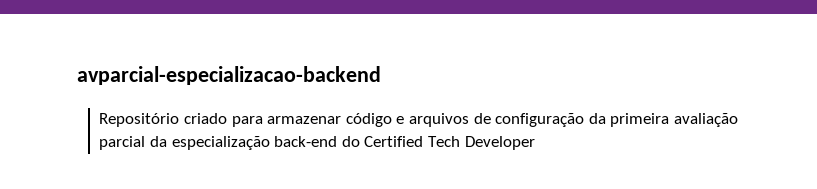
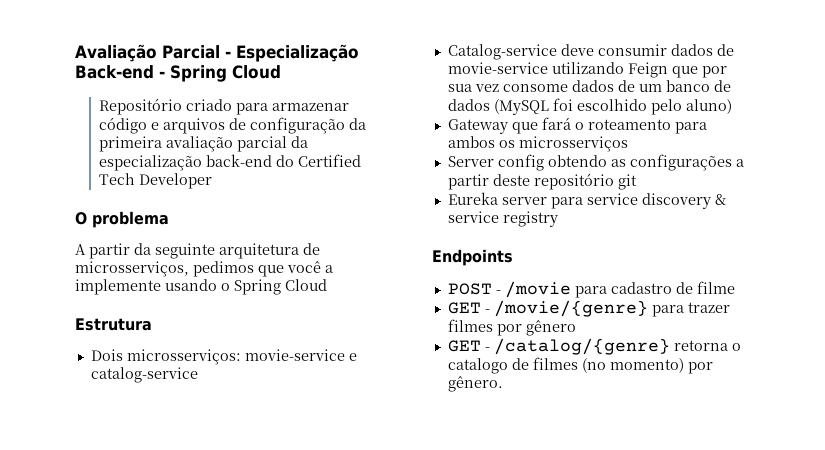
[77,66,381,85] avparcial-especializacao-backend -> [75,44,359,62] [75,65,281,82] Avaliação Parcial - Especialização Back-end - Spring Cloud
(535, 143) none -> [75,211,169,228] [75,243,320,259] [75,261,333,277] [75,279,327,295] [75,318,152,331] [90,349,357,365] [90,367,198,383] [447,44,734,60] [447,62,727,78] [447,80,731,92] [447,98,732,115] [447,117,707,134] [447,136,628,152] [447,154,744,171] [447,173,637,190] [447,192,726,209] [447,211,558,227] [432,249,513,266] [447,281,735,298] [447,300,730,317] [447,319,576,336] [447,338,741,355] [447,357,713,374] [447,376,503,392] // O problema // A partir da seguinte arquitetura de microsserviços, pedimos que você a implemente usando o Spring Cloud // Estrutura // Dois microsserviços: movie-service e catalog-service // Catalog-service deve consumir dados de movie-service utilizando Feign que por sua vez consome dados de um banco de dados (MySQL foi escolhido pelo aluno) // Gateway que fará o roteamento para ambos os microsserviços // Server config obtendo as configurações a partir deste repositório git // Eureka server para service discovery & service registry // Endpoints // POST - /movie para cadastro de filme // GET - /movie/{genre} para trazer filmes por gênero // GET - /catalog/{genre} retorna o catalogo de filmes (no momento) por gênero.

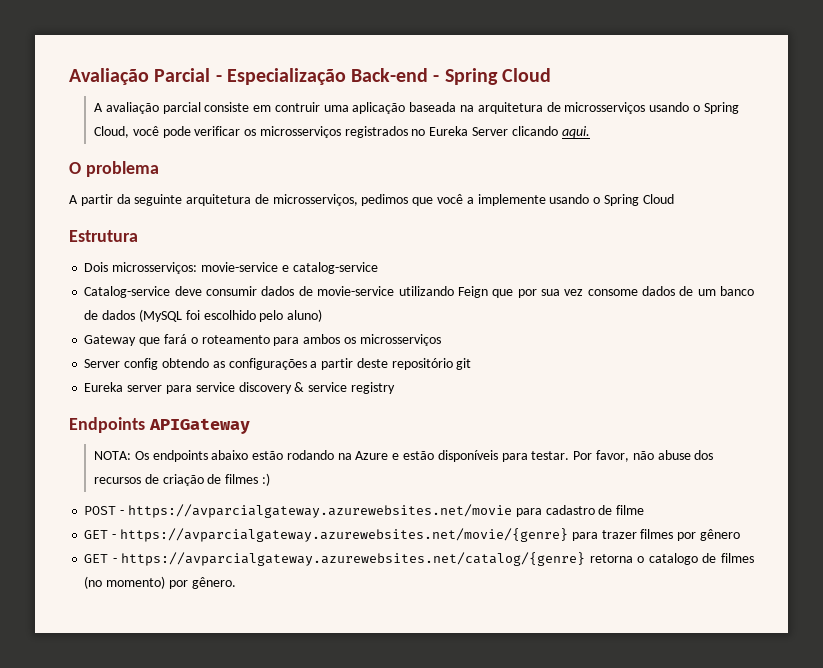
[99,98,350,115] [99,117,367,134] [99,136,309,152] [99,154,362,171] [99,173,213,189] Repositório criado para armazenar código e arquivos de configuração da primeira avaliação parcial da especialização back-end do Certified Tech Developer -> [94,102,739,114] [94,126,590,138] A avaliação parcial consiste em contruir uma aplicação baseada na arquitetura de microsserviços usando o Spring Cloud, você pode verificar os microsserviços registrados no Eureka Server clicando aqui.
(513, 257) none -> [148,418,250,434] [94,450,714,462] [94,473,270,486] APIGateway // NOTA: Os endpoints abaixo estão rodando na Azure e estão disponíveis para testar. Por favor, não abuse dos recursos de criação de filmes :)
[504,281,571,298] /movie -> [127,504,512,518] https://avparcialgateway.azurewebsites.net/movie
[493,300,648,317] /movie/{genre} -> [119,528,568,542] https://avparcialgateway.azurewebsites.net/movie/{genre}
[493,338,670,355] /catalog/{genre} -> [121,552,586,566] https://avparcialgateway.azurewebsites.net/catalog/{genre}

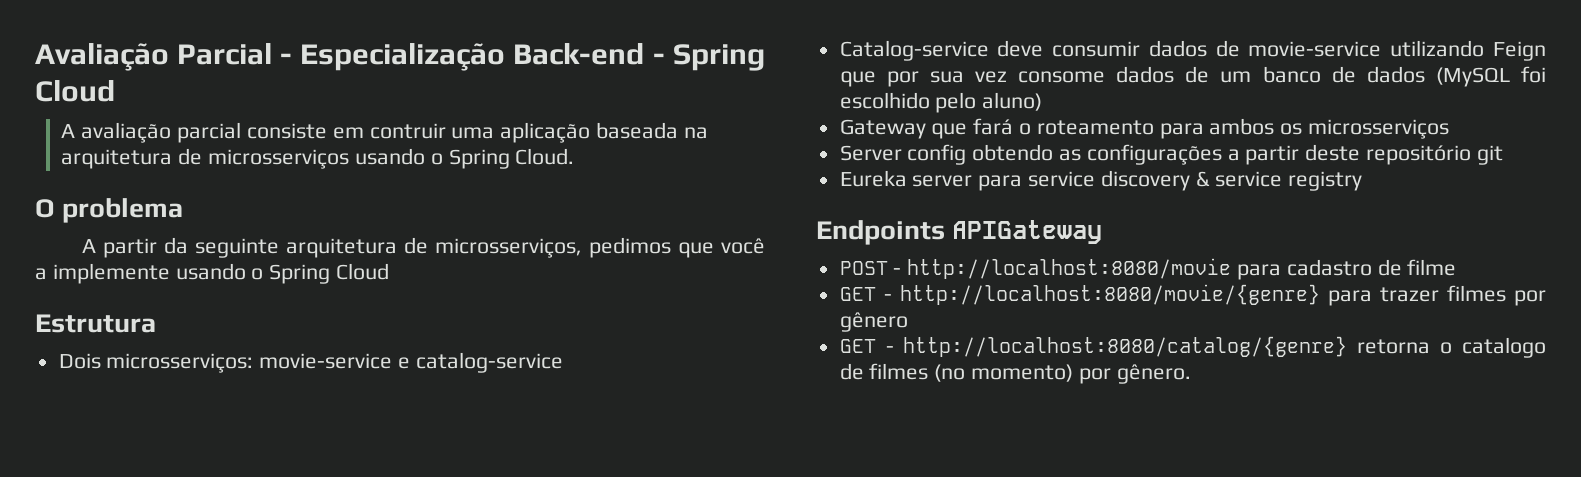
[94,126,590,138] Cloud, você pode verificar os microsserviços registrados no Eureka Server clicando aqui. -> [515,148,575,165] Cloud.
[94,450,714,462] [94,473,270,486] // NOTA: Os endpoints abaixo estão rodando na Azure e estão disponíveis para testar. Por favor, não abuse dos recursos de criação de filmes :) -> (1103, 232) none
[127,504,512,518] https://avparcialgateway.azurewebsites.net/movie -> [907,258,1232,279] http://localhost:8080/movie
[119,528,568,542] https://avparcialgateway.azurewebsites.net/movie/{genre} -> [899,284,1320,305] http://localhost:8080/movie/{genre}
[121,552,586,566] https://avparcialgateway.azurewebsites.net/catalog/{genre} -> [903,336,1348,357] http://localhost:8080/catalog/{genre}

